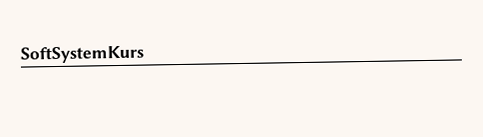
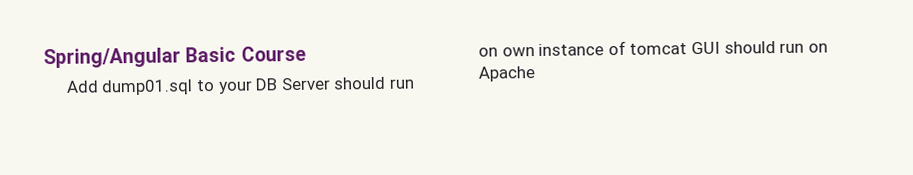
[20,45,144,64] SoftSystemKurs -> [43,45,306,69] [65,76,416,96] [478,40,828,57] [478,66,535,82] Spring/Angular Basic Course // Add dump01.sql to your DB Server should run on own instance of tomcat GUI should run on Apache

